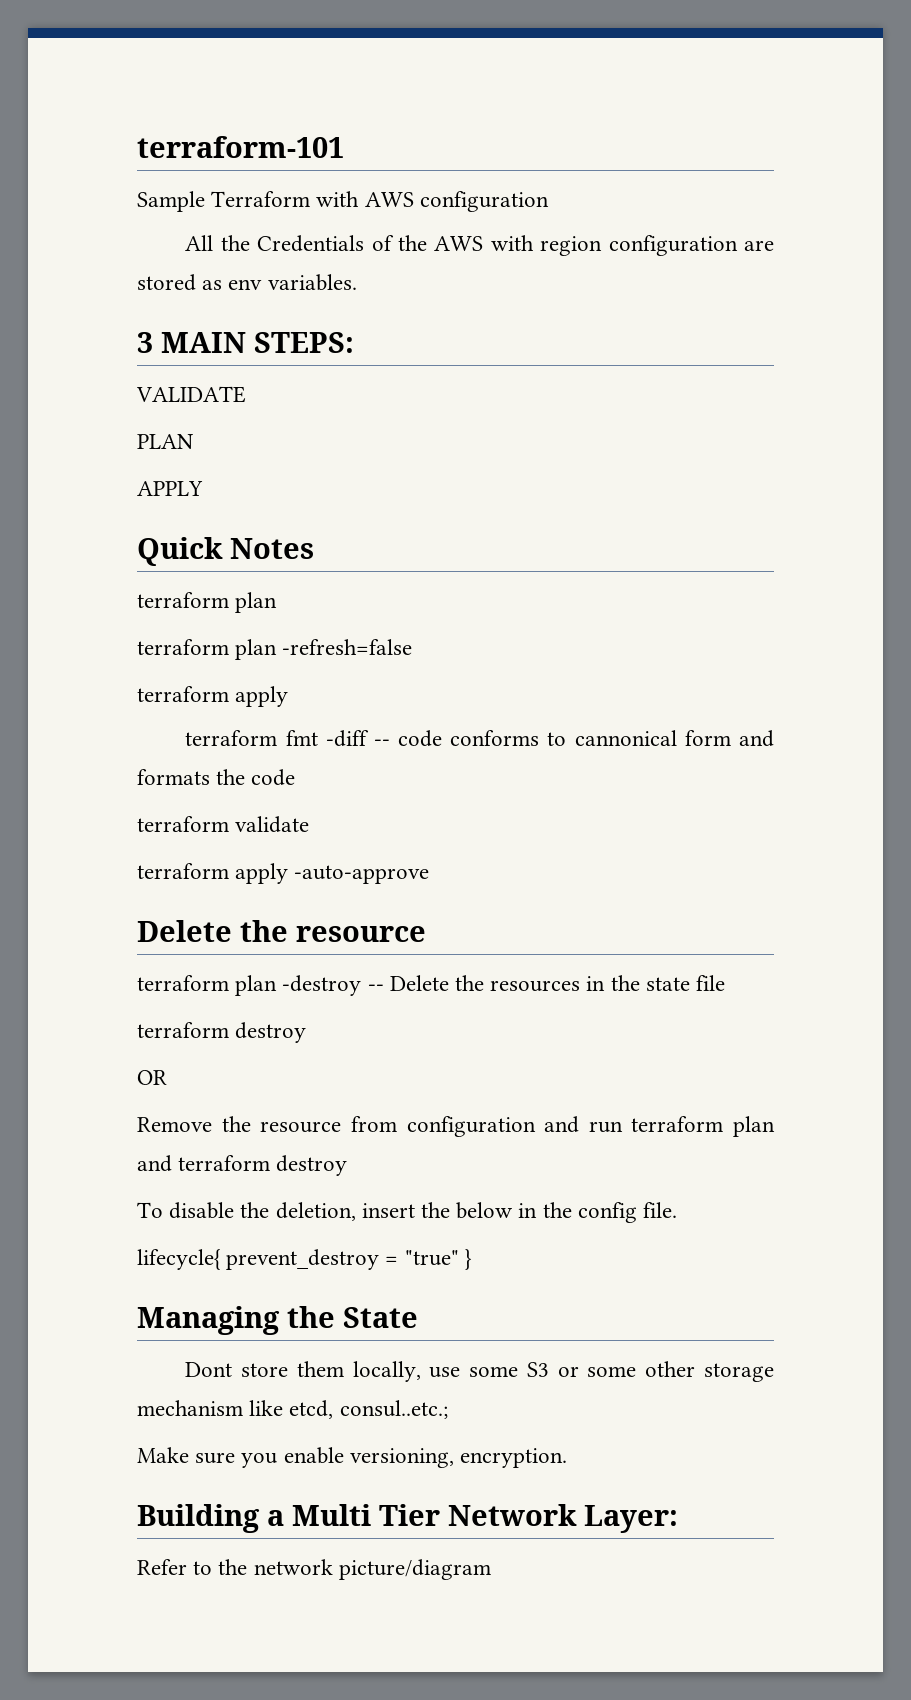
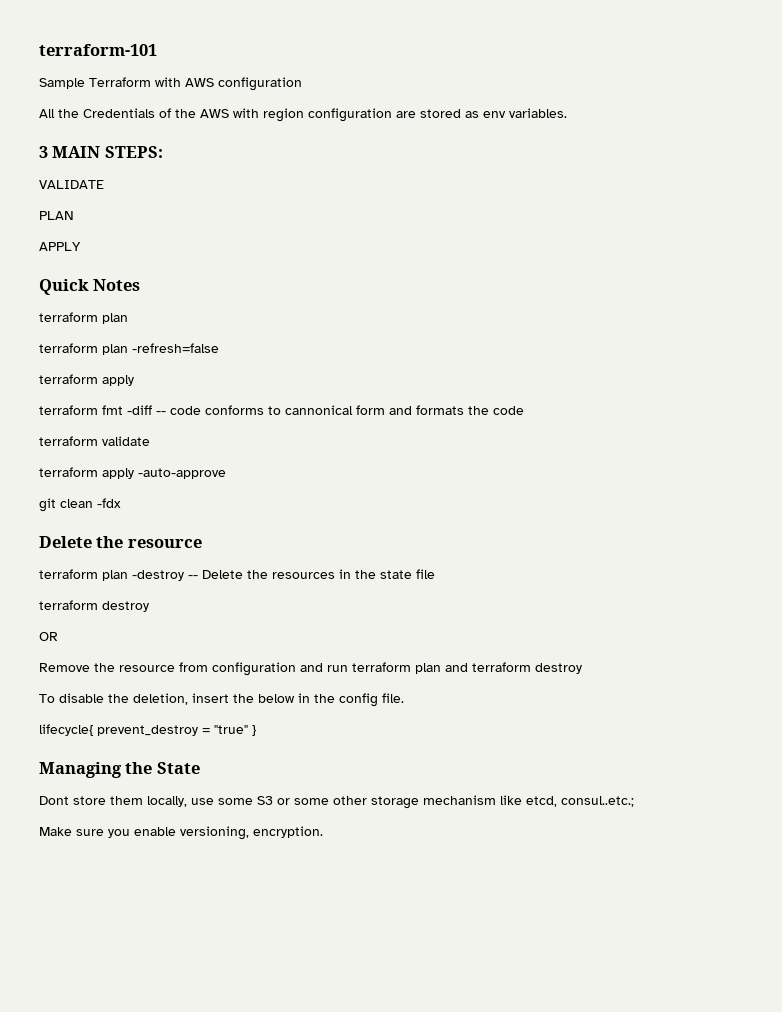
(430, 874) none -> [39,498,121,512] // git clean -fdx
[137,1504,678,1533] [137,1559,491,1580] // Building a Multi Tier Network Layer: // Refer to the network picture/diagram -> (323, 832) none

